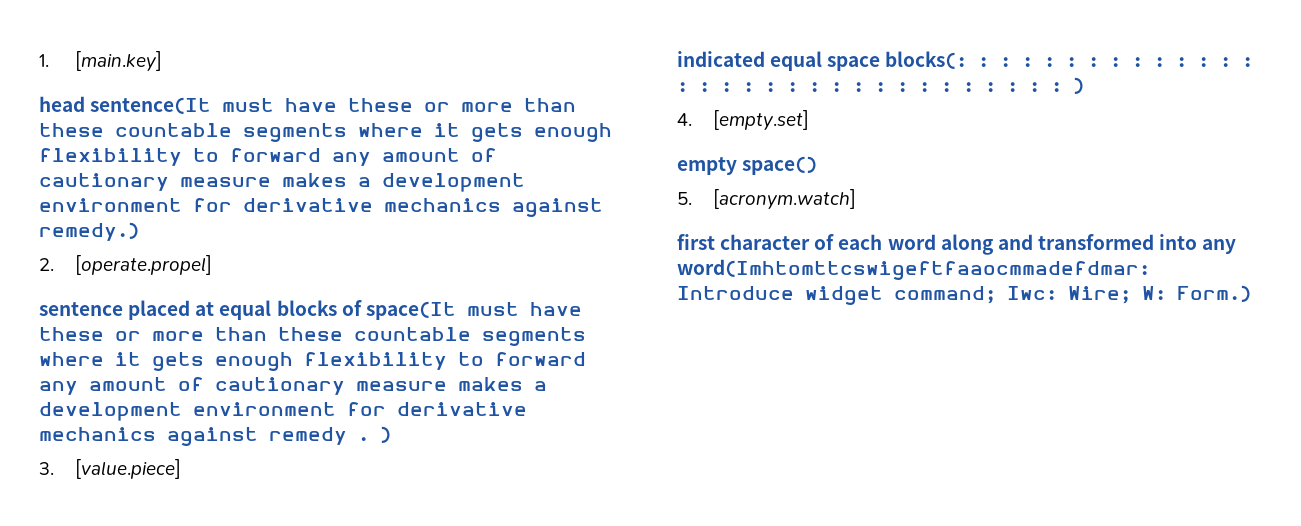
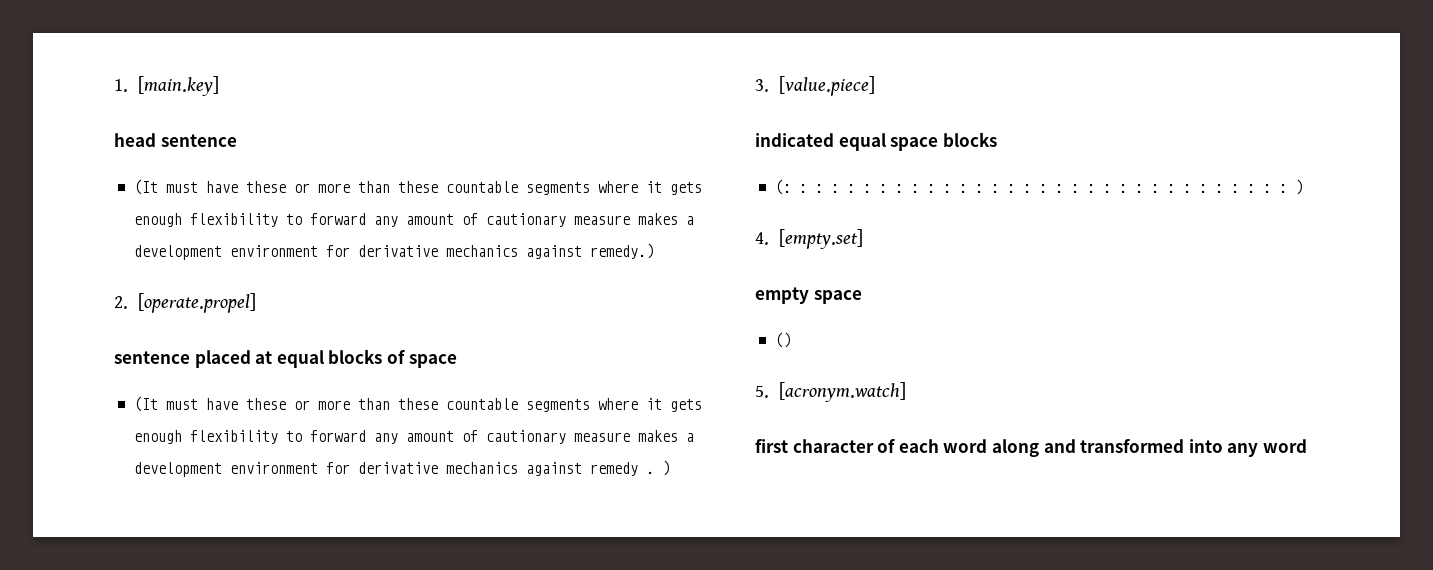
[90,97,212,114] sentence(It -> [160,134,237,147] [134,179,159,195] sentence // (It
[365,301,456,320] space(It -> [408,354,457,368] [134,396,159,412] space // (It
[885,51,968,69] blocks(: -> [942,132,997,147] [775,179,792,195] blocks // (:
[742,156,818,175] space() -> [813,290,862,304] [775,332,792,348] space // ()
[677,259,1150,280] [677,285,1251,305] word(Imhtomttcswigeftfaaocmmadefdmar: Introduce widget command; Iwc: Wire; W: Form.) -> [1262,439,1307,453] word

